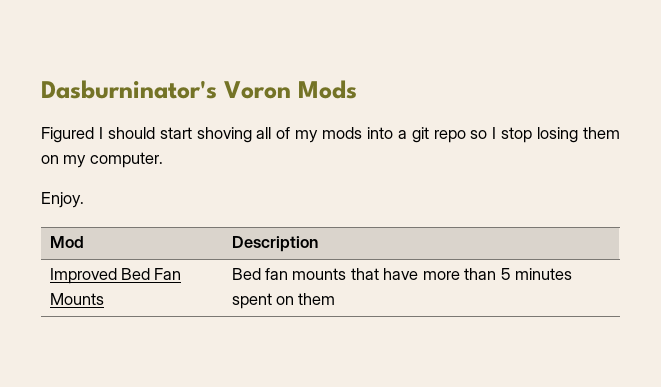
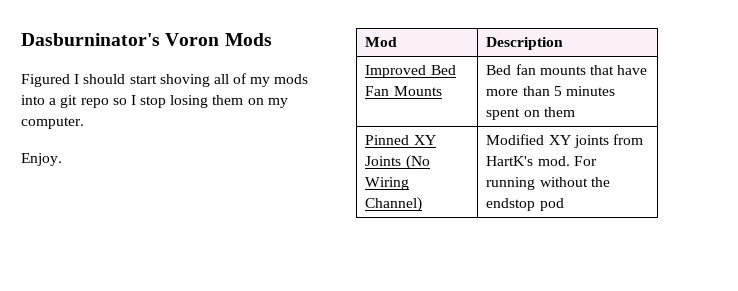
(336, 299) none -> [365,135,436,145] [365,155,430,170] [365,177,410,190] [365,197,423,212] [486,134,643,148] [486,156,597,166] [486,177,610,190] [486,198,564,211] // Pinned XY Joints (No Wiring Channel) | Modified XY joints from HartK's mod. For running without the endstop pod

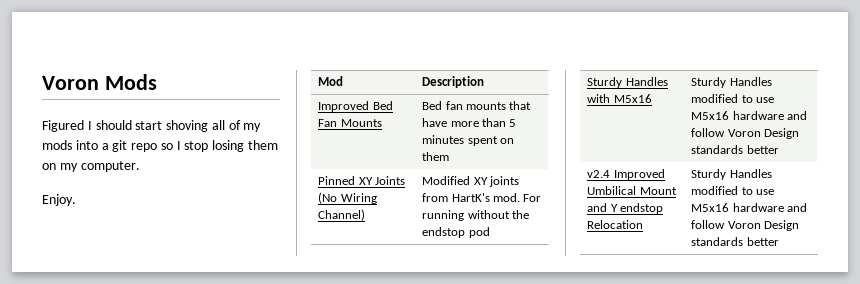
[21,33,160,46] Dasburninator's -> (42, 83) none
(564, 204) none -> [587,77,668,88] [587,94,652,103] [691,77,772,88] [691,94,775,103] [691,111,808,120] [691,128,800,139] [691,145,779,154] [587,169,665,180] [587,186,677,195] [587,203,664,214] [587,220,644,229] [691,169,772,180] [691,186,775,195] [691,203,808,212] [691,220,800,231] [691,237,779,246] // Sturdy Handles with M5x16 | Sturdy Handles modified to use M5x16 hardware and follow Voron Design standards better // v2.4 Improved Umbilical Mount and Y endstop Relocation | Sturdy Handles modified to use M5x16 hardware and follow Voron Design standards better

